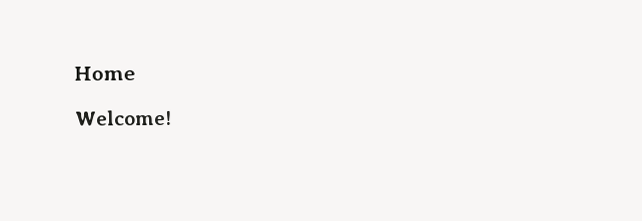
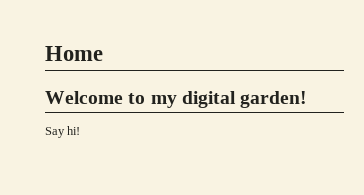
[74,109,172,126] Welcome! -> [45,91,308,108] [45,126,81,138] Welcome to my digital garden! // Say hi!

